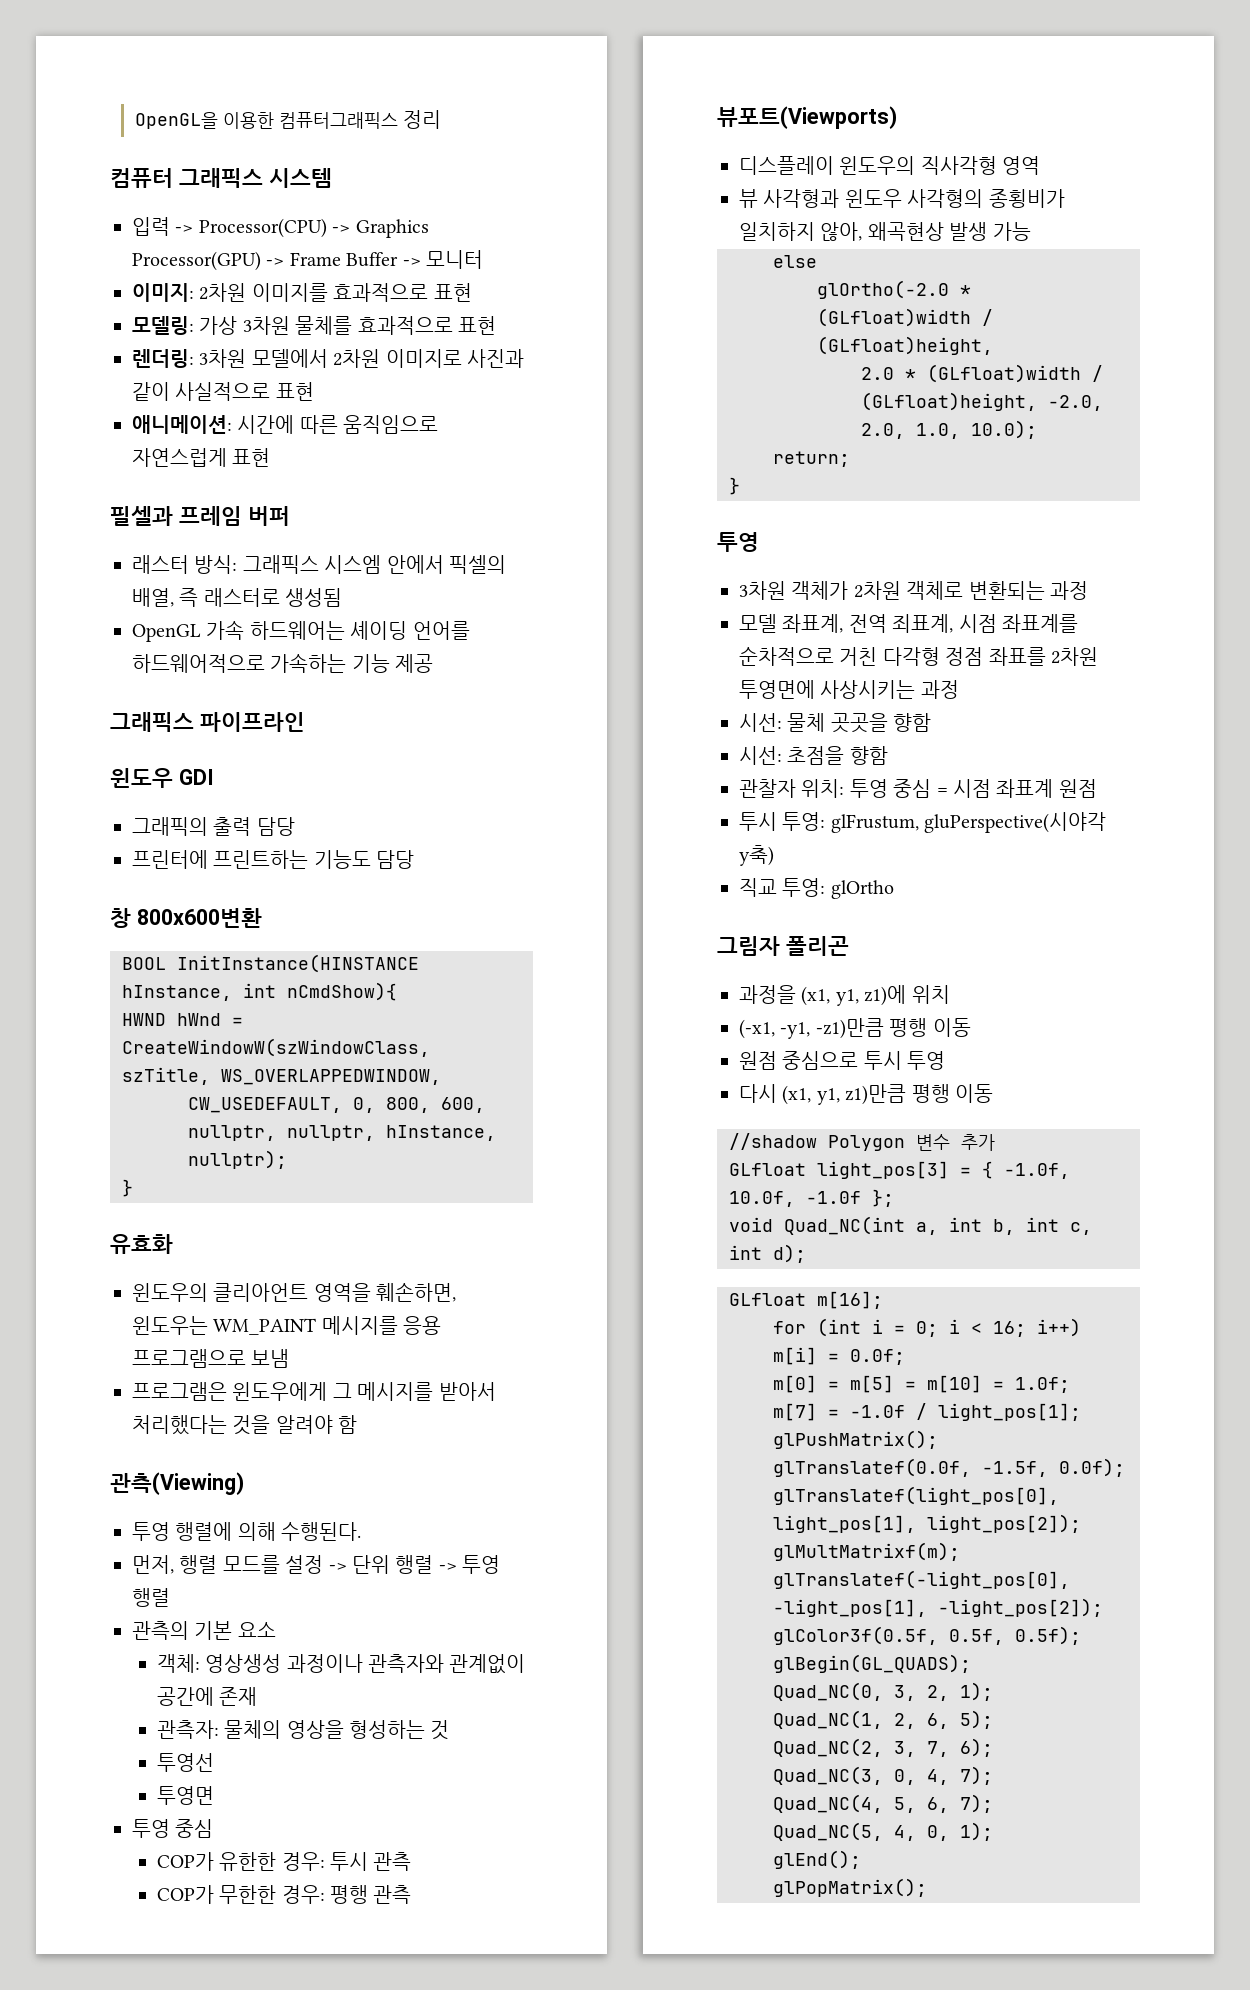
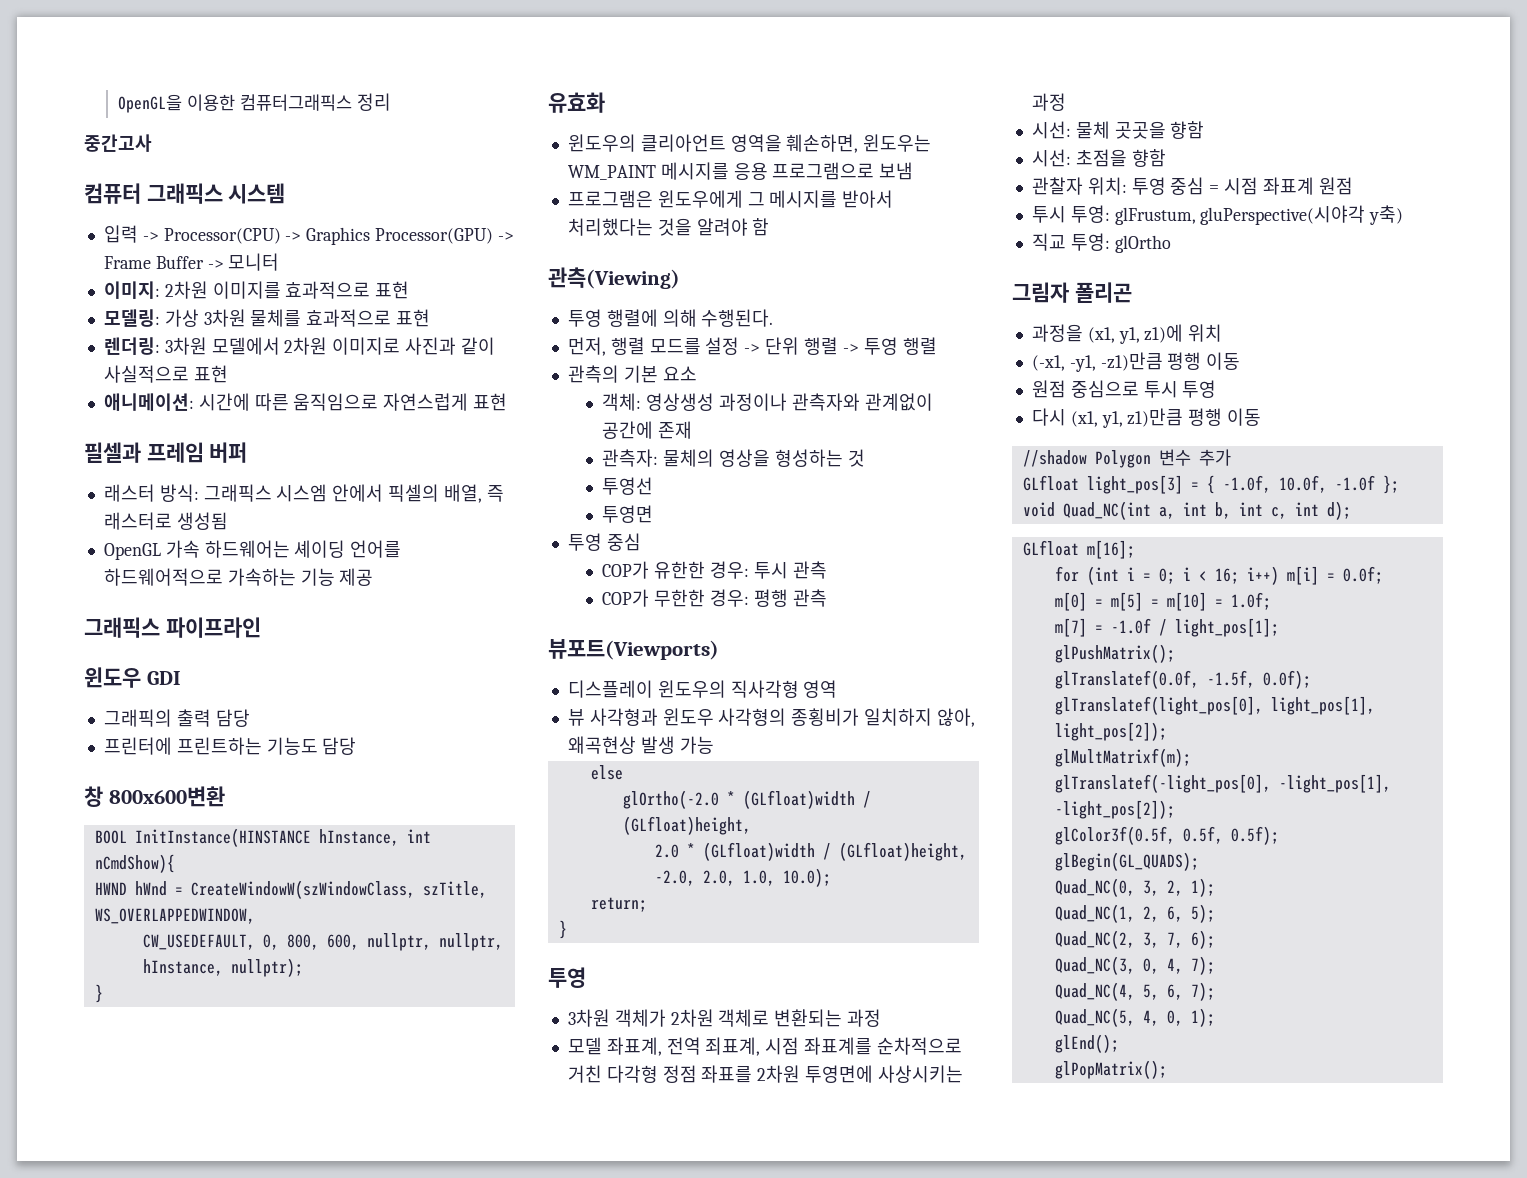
(442, 119) none -> [84,134,152,152] // 중간고사

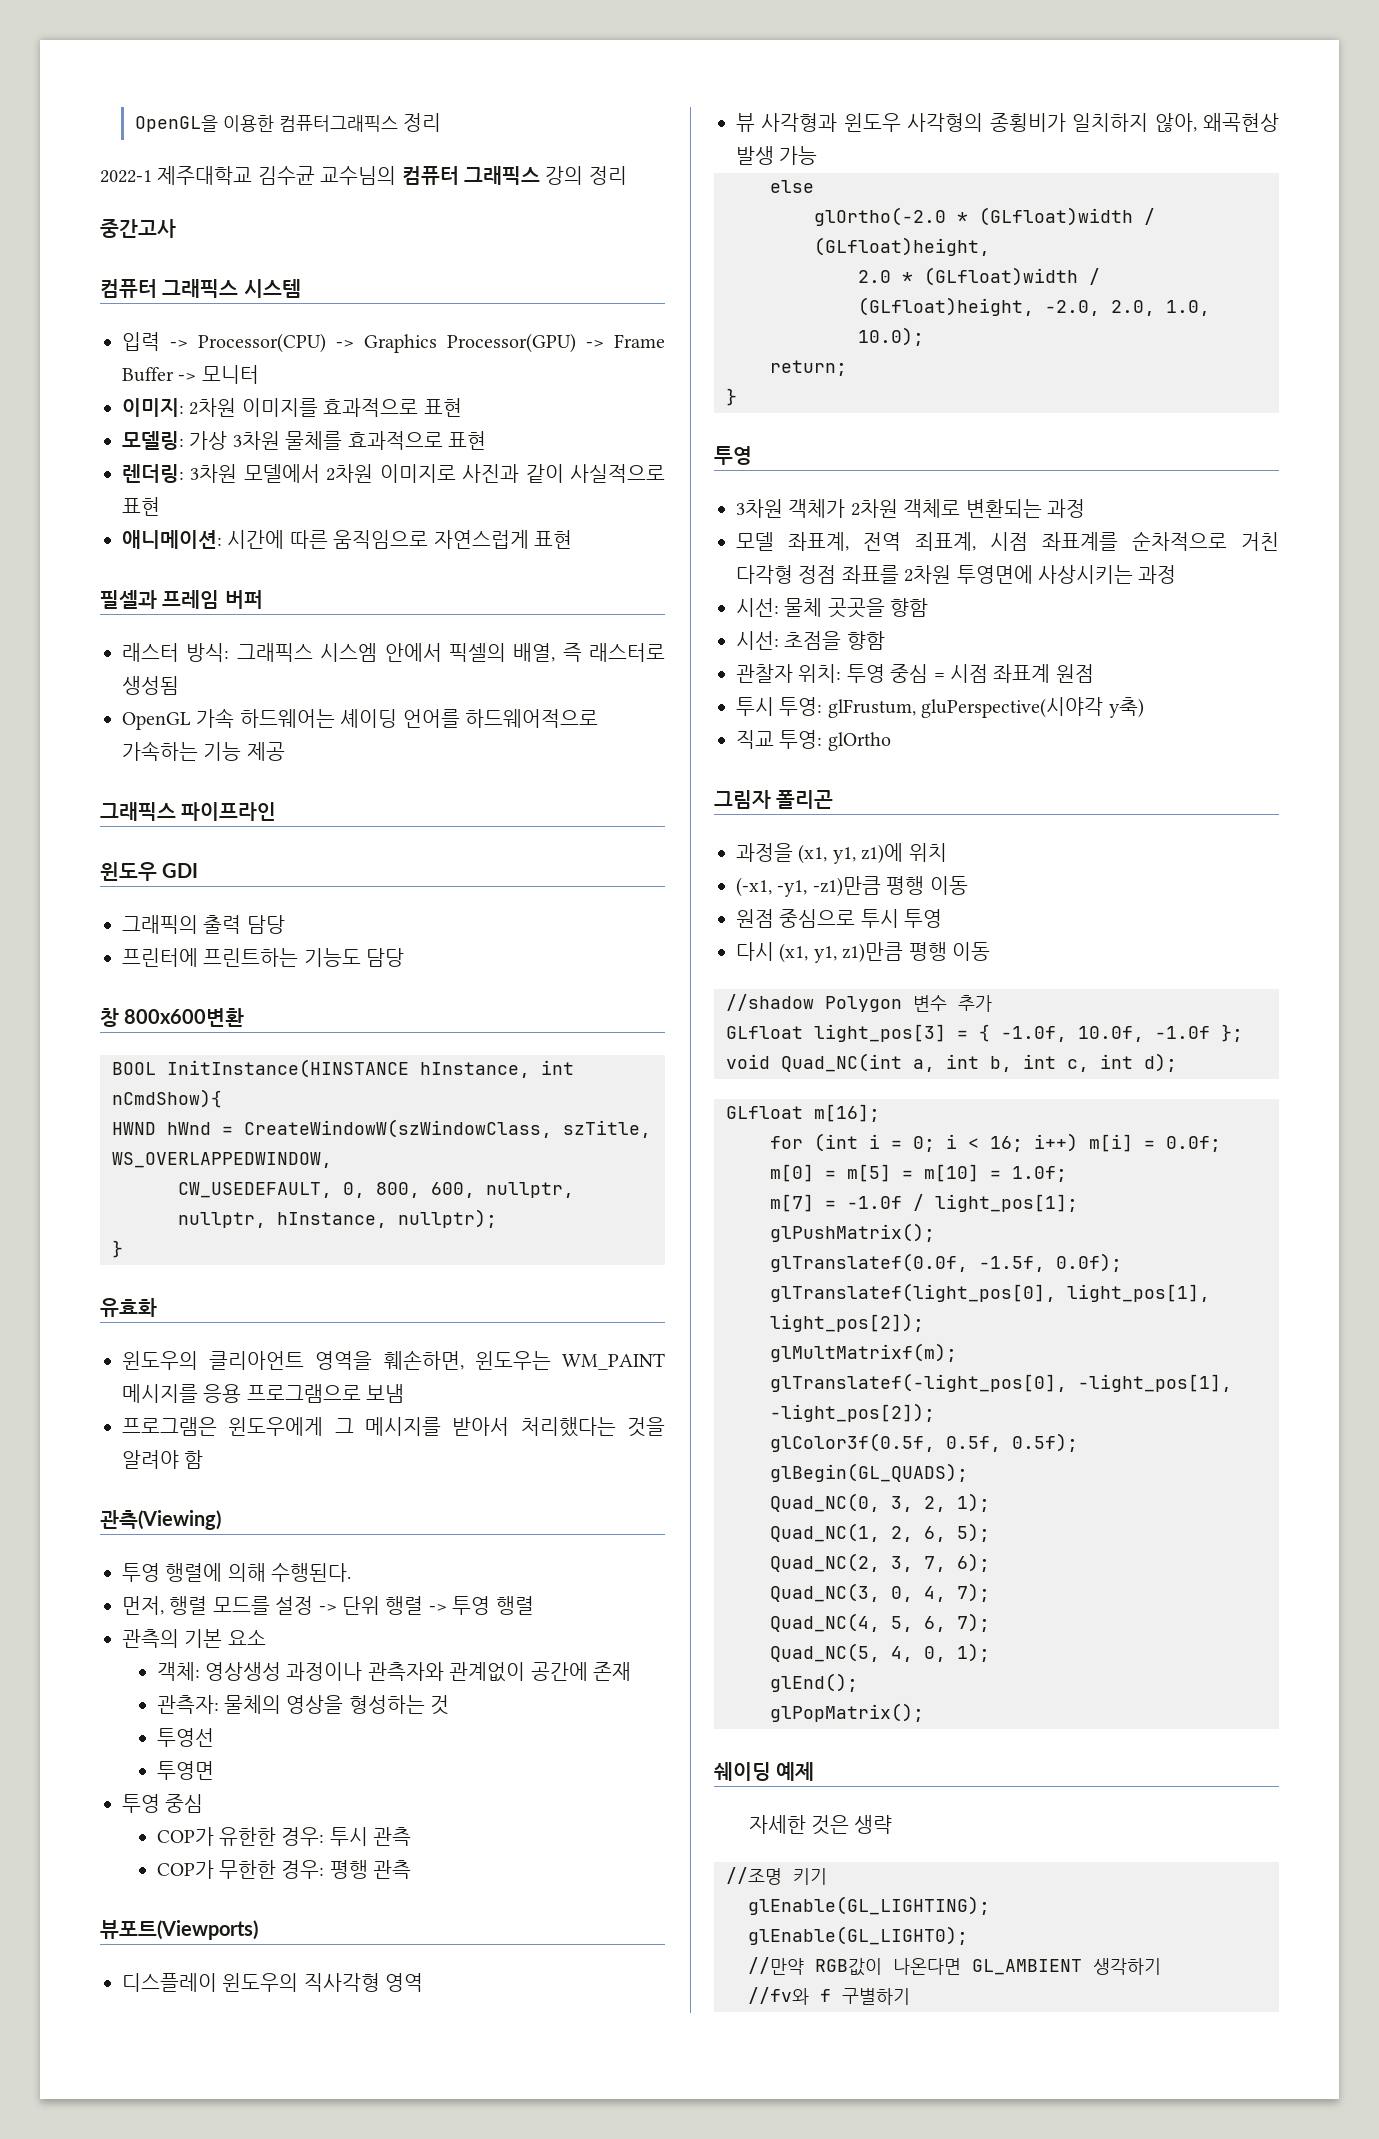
(391, 102) none -> [100,166,627,185] // 2022-1 제주대학교 김수균 교수님의 컴퓨터 그래픽스 강의 정리
(1167, 1069) none -> [714,1762,815,1781] [748,1815,893,1835] [726,1867,827,1885] [748,1896,990,1915] [748,1926,968,1945] [748,1957,1161,1976] [748,1987,910,2005] // 쉐이딩 예제 // 자세한 것은 생략 // //조명 키기 // glEnable(GL_LIGHTING); // glEnable(GL_LIGHT0); // //만약 RGB값이 나온다면 GL_AMBIENT 생각하기 // //fv와 f 구별하기

